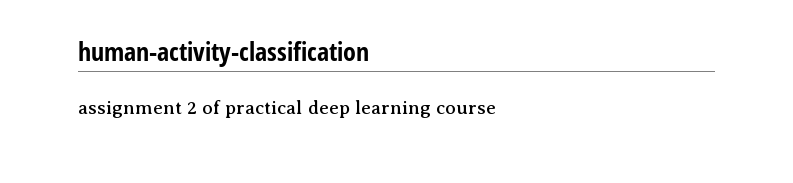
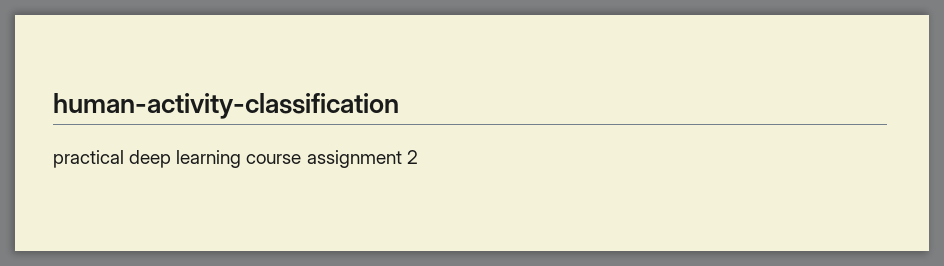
[78,100,222,118] assignment 2 of -> (399, 106) none
(496, 109) none -> [306,150,418,168] assignment 2

